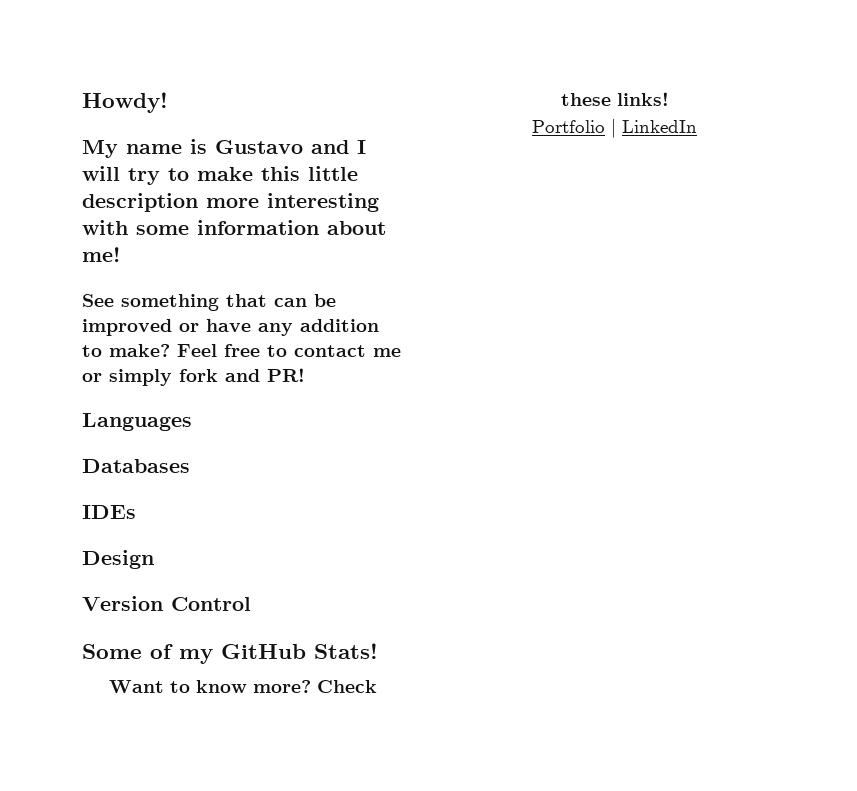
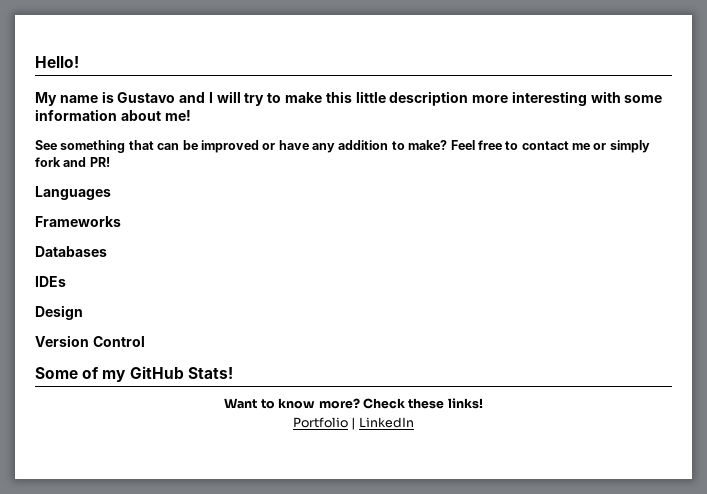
[82,92,168,113] Howdy! -> [35,56,79,68] Hello!
(192, 422) none -> [35,216,121,227] // Frameworks

